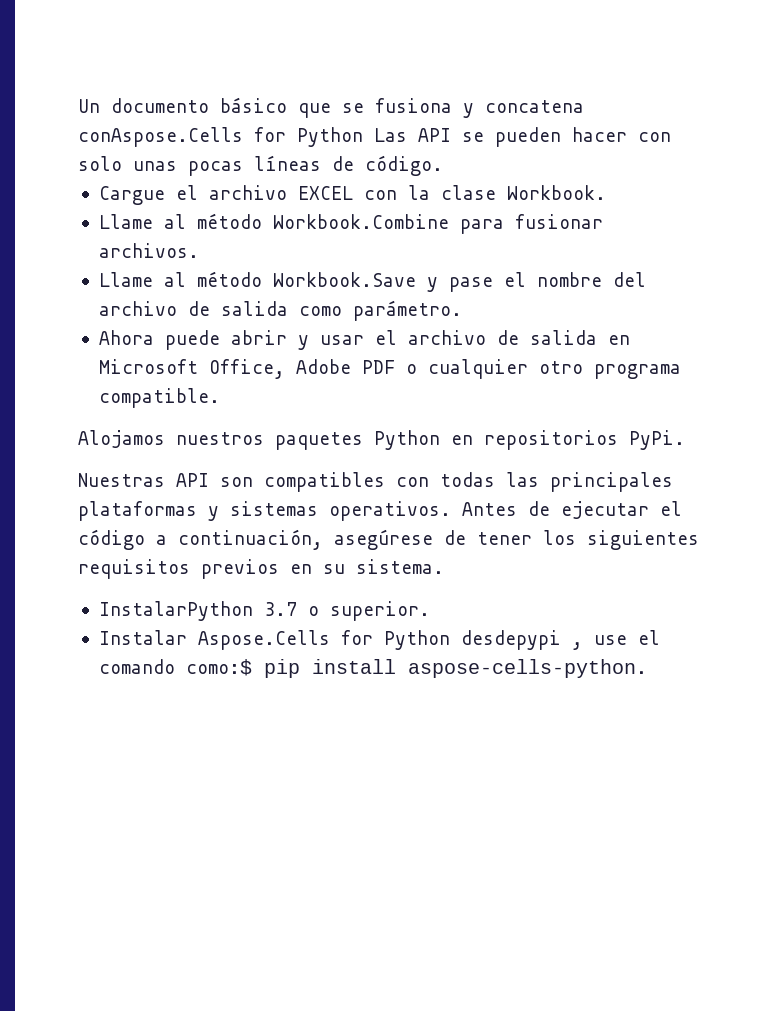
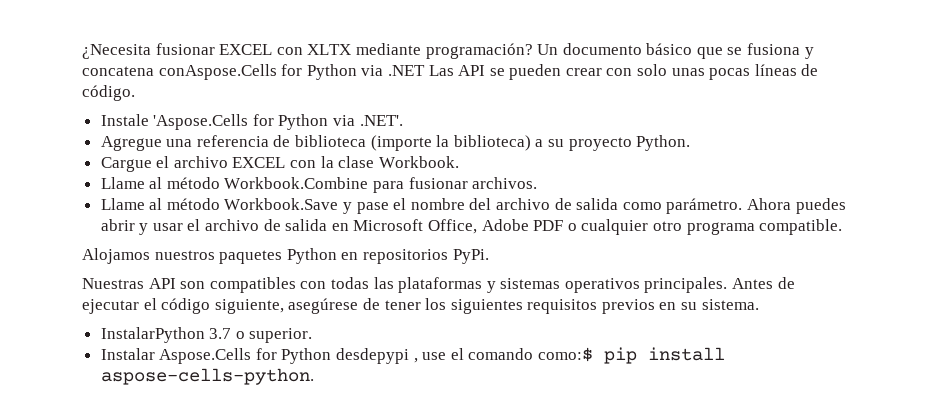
(78, 106) none -> [82,43,533,59] ¿Necesita fusionar EXCEL con XLTX mediante programación?
(363, 137) none -> [361,65,425,76] via .NET
[572,127,627,142] hacer -> [565,68,602,76] crear
(443, 165) none -> [100,114,403,130] [100,135,691,151] // Instale 'Aspose.Cells for Python via .NET'. // Agregue una referencia de biblioteca (importe la biblioteca) a su proyecto Python.
[98,330,220,350] // Ahora puede -> [746,198,846,214] Ahora puedes
[550,472,673,492] principales -> (394, 283) none
[329,501,451,521] operativos. -> [564,277,728,293] operativos principales.
[156,529,323,550] a continuación, -> [214,299,284,314] siguiente,

